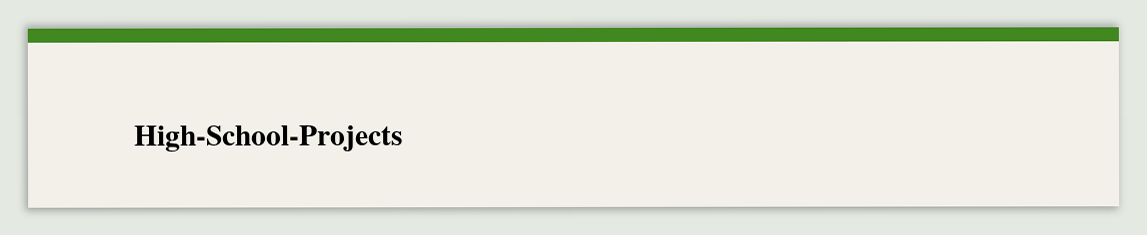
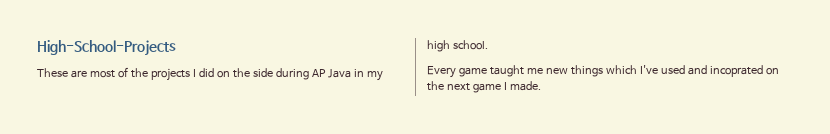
(403, 138) none -> [37,67,383,81] [427,40,488,52] [427,65,779,78] [427,81,541,93] // These are most of the projects I did on the side during AP Java in my high school. // Every game taught me new things which I've used and incoprated on the next game I made.

